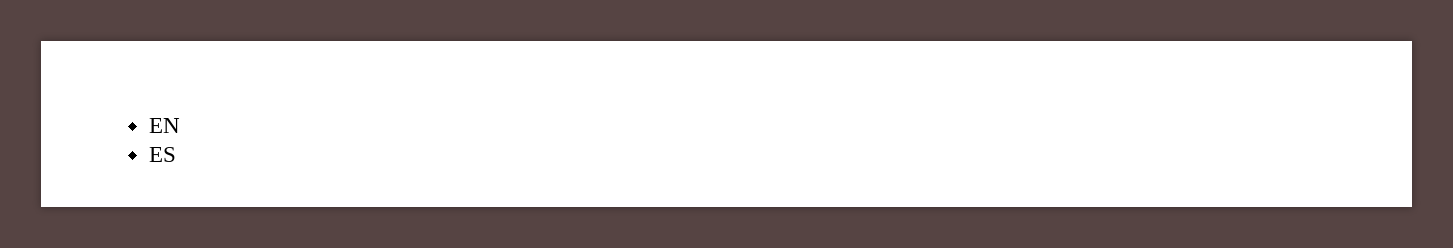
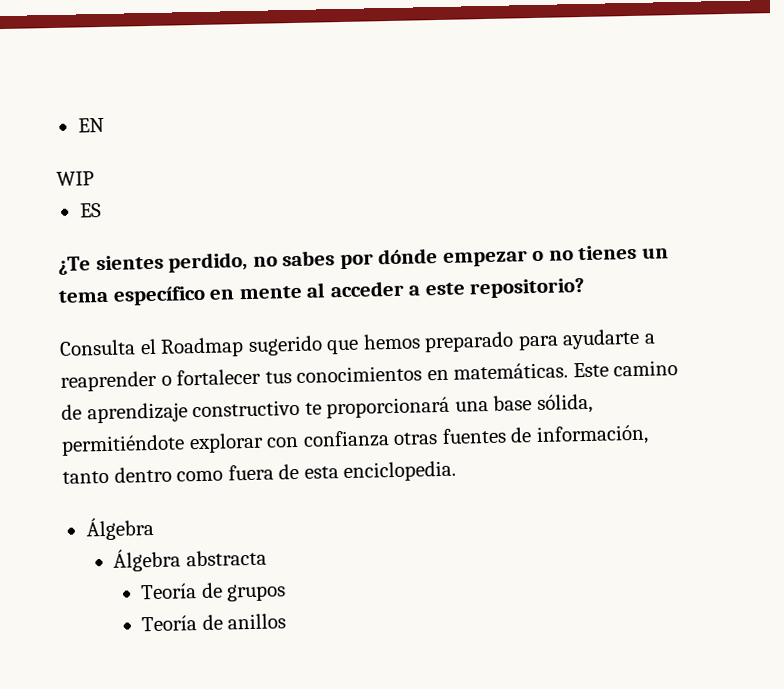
(181, 125) none -> [56,171,94,186] // WIP
(177, 154) none -> [58,244,669,275] [58,277,586,306] [59,328,656,358] [60,360,679,392] [61,393,593,424] [61,424,649,456] [62,460,457,484] [85,516,154,541] [113,548,268,572] [140,582,287,602] [141,613,287,632] // ¿Te sientes perdido, no sabes por dónde empezar o no tienes un tema específico en mente al acceder a este repositorio? // Consulta el Roadmap sugerido que hemos preparado para ayudarte a reaprender o fortalecer tus conocimientos en matemáticas. Este camino de aprendizaje constructivo te proporcionará una base sólida, permitiéndote explorar con confianza otras fuentes de información, tanto dentro como fuera de esta enciclopedia. // Álgebra // Álgebra abstracta // Teoría de grupos // Teoría de anillos

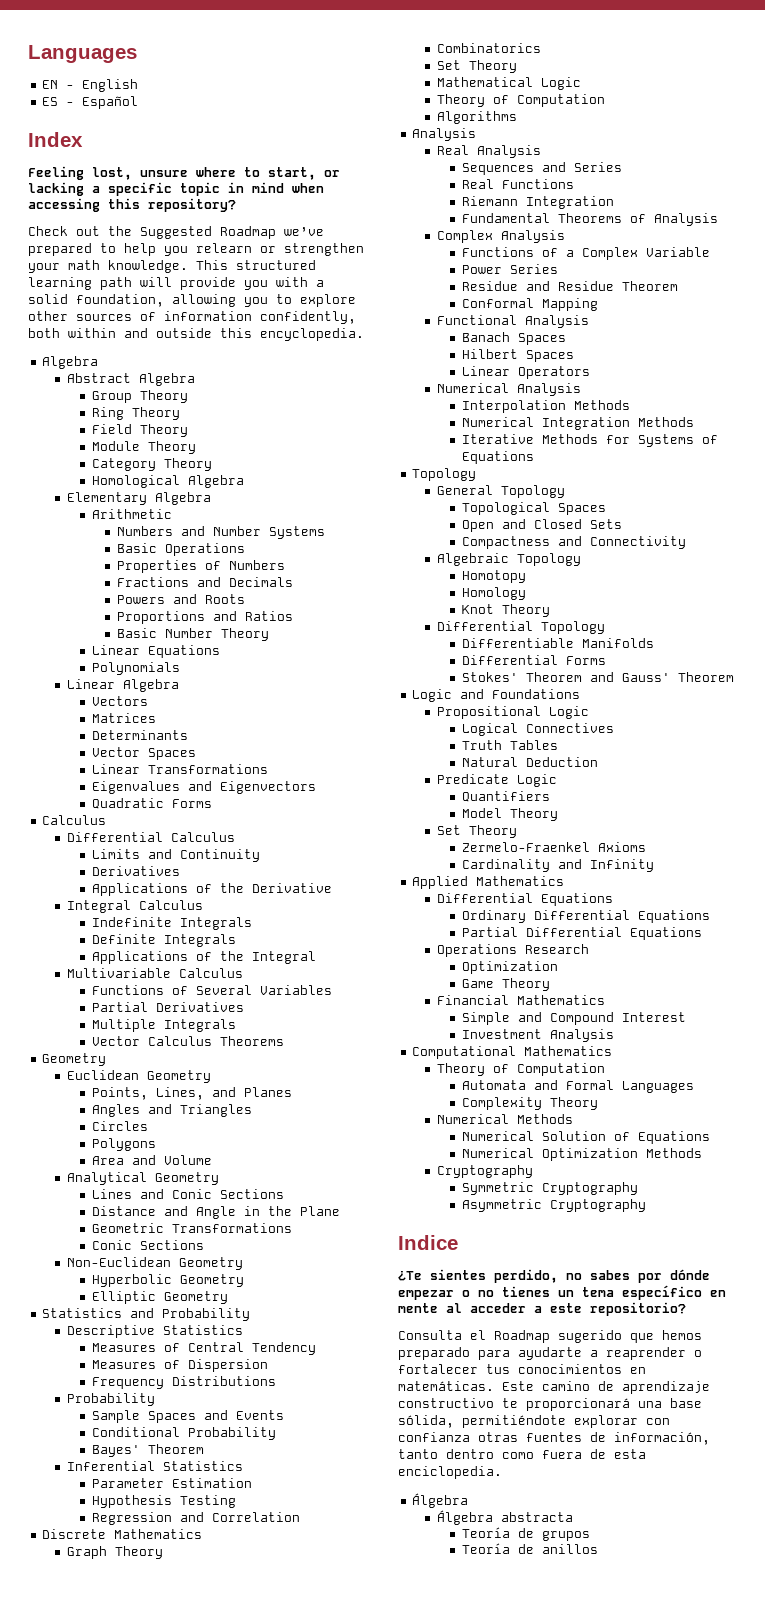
(77, 125) none -> [28,45,137,63] Languages //
[56,171,94,186] // WIP -> [66,79,139,92] - English
(102, 210) none -> [66,96,139,109] [28,132,83,147] [28,166,340,180] [28,182,324,196] [28,198,236,212] [28,226,324,239] [28,243,364,256] [28,260,316,273] [28,277,324,290] [28,294,356,307] [28,311,356,324] [28,328,364,341] [42,356,99,369] [67,373,196,386] [91,390,188,403] [91,407,180,420] [91,424,188,437] [91,441,196,454] [91,458,212,471] [91,475,244,488] [67,492,212,505] [91,509,172,519] [116,526,325,539] [116,543,245,556] [116,560,285,573] [116,577,293,587] [116,594,245,604] [116,611,293,624] [116,628,269,641] [91,645,220,658] [91,662,180,675] [67,679,180,692] [91,696,148,706] [91,713,156,723] [91,730,188,740] [91,747,196,760] [91,764,268,774] [91,781,316,794] [91,798,212,809] [42,815,107,825] [67,832,236,842] [91,849,260,862] [91,866,180,876] [91,883,332,896] [67,900,204,913] [91,917,252,930] [91,934,236,947] [91,951,316,964] [67,968,244,978] [91,985,332,995] [91,1002,244,1012] [91,1019,236,1032] [91,1036,284,1046] [42,1053,107,1066] [67,1070,212,1083] [91,1087,292,1100] [91,1104,252,1117] [91,1121,148,1131] [91,1138,156,1151] [91,1155,212,1165] [67,1172,220,1185] [91,1189,284,1199] [91,1206,340,1219] [91,1223,292,1233] [91,1240,204,1250] [67,1257,244,1270] [91,1274,244,1287] [91,1291,228,1304] [42,1308,251,1321] [67,1325,244,1338] [91,1342,316,1355] [91,1359,268,1372] [91,1376,276,1389] [67,1393,156,1406] [91,1410,284,1423] [91,1427,276,1440] [91,1444,204,1457] [67,1461,244,1471] [91,1478,252,1488] [91,1495,236,1508] [91,1512,300,1525] [42,1529,203,1539] [67,1546,164,1559] [437,43,542,53] [437,60,518,73] [437,77,582,90] [437,94,606,107] [437,111,518,124] [412,128,477,141] [437,145,542,158] [461,162,622,175] [461,179,574,189] [461,196,614,209] [461,213,718,226] [437,230,566,243] [461,247,710,260] [461,264,558,274] [461,281,678,291] [461,298,598,311] [437,315,590,328] [461,332,566,345] [461,349,574,362] [461,366,590,379] [437,383,582,396] [461,400,630,413] [461,417,694,430] [461,434,718,447] [461,451,534,464] [412,468,477,481] [437,485,566,498] [461,502,606,515] [461,519,622,532] [461,536,686,549] [437,553,582,566] [461,570,526,583] [461,587,526,600] [461,604,550,617] [437,621,606,634] [461,638,654,648] [461,655,606,665] [461,672,734,682] [412,689,581,702] [437,706,590,719] [461,723,614,736] [461,740,558,750] [461,757,598,767] [437,774,558,787] [461,791,550,802] [461,808,558,821] [437,825,518,838] [461,842,646,852] [461,859,654,872] [412,876,565,889] [437,893,614,906] [461,910,710,923] [461,927,702,940] [437,944,590,957] [461,961,558,974] [461,978,550,991] [437,995,606,1005] [461,1012,686,1025] [461,1029,614,1042] [412,1046,613,1059] [437,1063,606,1076] [461,1080,694,1093] [461,1097,598,1110] [437,1114,574,1124] [461,1131,710,1144] [461,1148,702,1161] [437,1165,534,1178] [461,1182,638,1195] [461,1199,646,1212] [398,1235,458,1250] - Español // Index // Feeling lost, unsure where to start, or lacking a specific topic in mind when accessing this repository? // Check out the Suggested Roadmap we’ve prepared to help you relearn or strengthen your math knowledge. This structured learning path will provide you with a solid foundation, allowing you to explore other sources of information confidently, both within and outside this encyclopedia. // Algebra // Abstract Algebra // Group Theory // Ring Theory // Field Theory // Module Theory // Category Theory // Homological Algebra // Elementary Algebra // Arithmetic // Numbers and Number Systems // Basic Operations // Properties of Numbers // Fractions and Decimals // Powers and Roots // Proportions and Ratios // Basic Number Theory // Linear Equations // Polynomials // Linear Algebra // Vectors // Matrices // Determinants // Vector Spaces // Linear Transformations // Eigenvalues and Eigenvectors // Quadratic Forms // Calculus // Differential Calculus // Limits and Continuity // Derivatives // Applications of the Derivative // Integral Calculus // Indefinite Integrals // Definite Integrals // Applications of the Integral // Multivariable Calculus // Functions of Several Variables // Partial Derivatives // Multiple Integrals // Vector Calculus Theorems // Geometry // Euclidean Geometry // Points, Lines, and Planes // Angles and Triangles // Circles // Polygons // Area and Volume // Analytical Geometry // Lines and Conic Sections // Distance and Angle in the Plane // Geometric Transformations // Conic Sections // Non-Euclidean Geometry // Hyperbolic Geometry // Elliptic Geometry // Statistics and Probability // Descriptive Statistics // Measures of Central Tendency // Measures of Dispersion // Frequency Distributions // Probability // Sample Spaces and Events // Conditional Probability // Bayes' Theorem // Inferential Statistics // Parameter Estimation // Hypothesis Testing // Regression and Correlation // Discrete Mathematics // Graph Theory // Combinatorics // Set Theory // Mathematical Logic // Theory of Computation // Algorithms // Analysis // Real Analysis // Sequences and Series // Real Functions // Riemann Integration // Fundamental Theorems of Analysis // Complex Analysis // Functions of a Complex Variable // Power Series // Residue and Residue Theorem // Conformal Mapping // Functional Analysis // Banach Spaces // Hilbert Spaces // Linear Operators // Numerical Analysis // Interpolation Methods // Numerical Integration Methods // Iterative Methods for Systems of Equations // Topology // General Topology // Topological Spaces // Open and Closed Sets // Compactness and Connectivity // Algebraic Topology // Homotopy // Homology // Knot Theory // Differential Topology // Differentiable Manifolds // Differential Forms // Stokes' Theorem and Gauss' Theorem // Logic and Foundations // Propositional Logic // Logical Connectives // Truth Tables // Natural Deduction // Predicate Logic // Quantifiers // Model Theory // Set Theory // Zermelo-Fraenkel Axioms // Cardinality and Infinity // Applied Mathematics // Differential Equations // Ordinary Differential Equations // Partial Differential Equations // Operations Research // Optimization // Game Theory // Financial Mathematics // Simple and Compound Interest // Investment Analysis // Computational Mathematics // Theory of Computation // Automata and Formal Languages // Complexity Theory // Numerical Methods // Numerical Solution of Equations // Numerical Optimization Methods // Cryptography // Symmetric Cryptography // Asymmetric Cryptography // Indice

